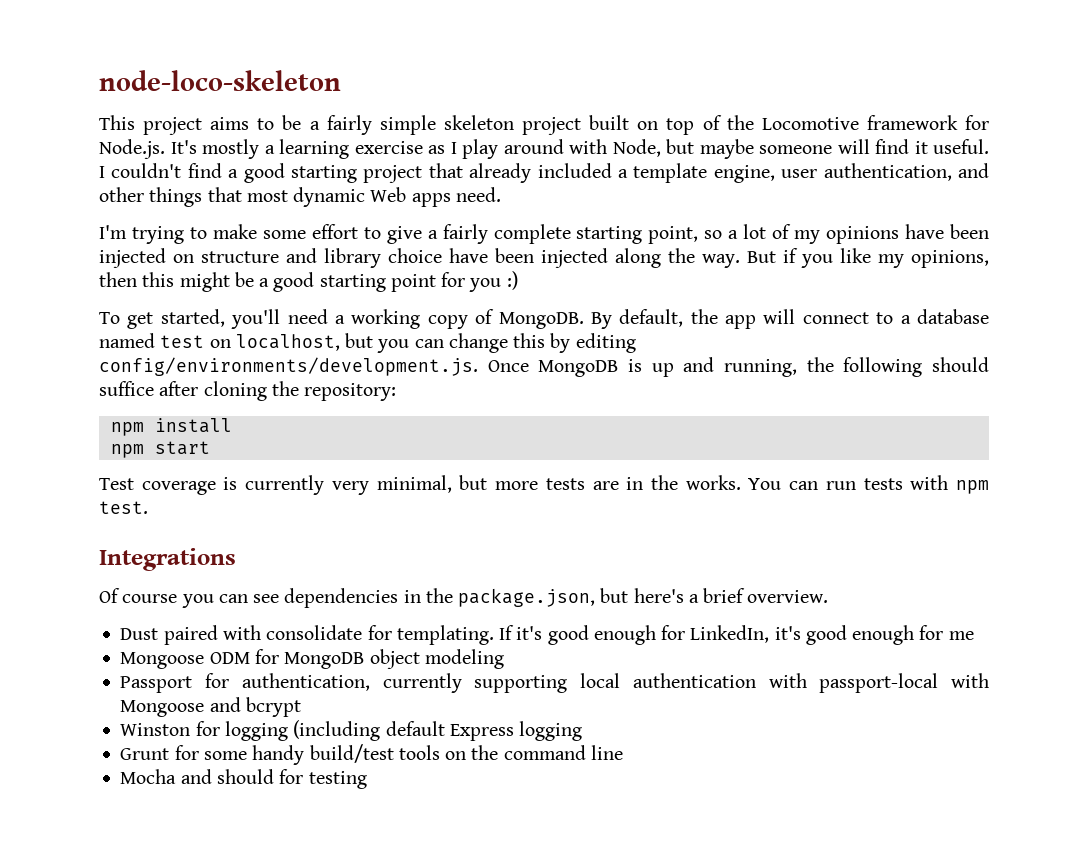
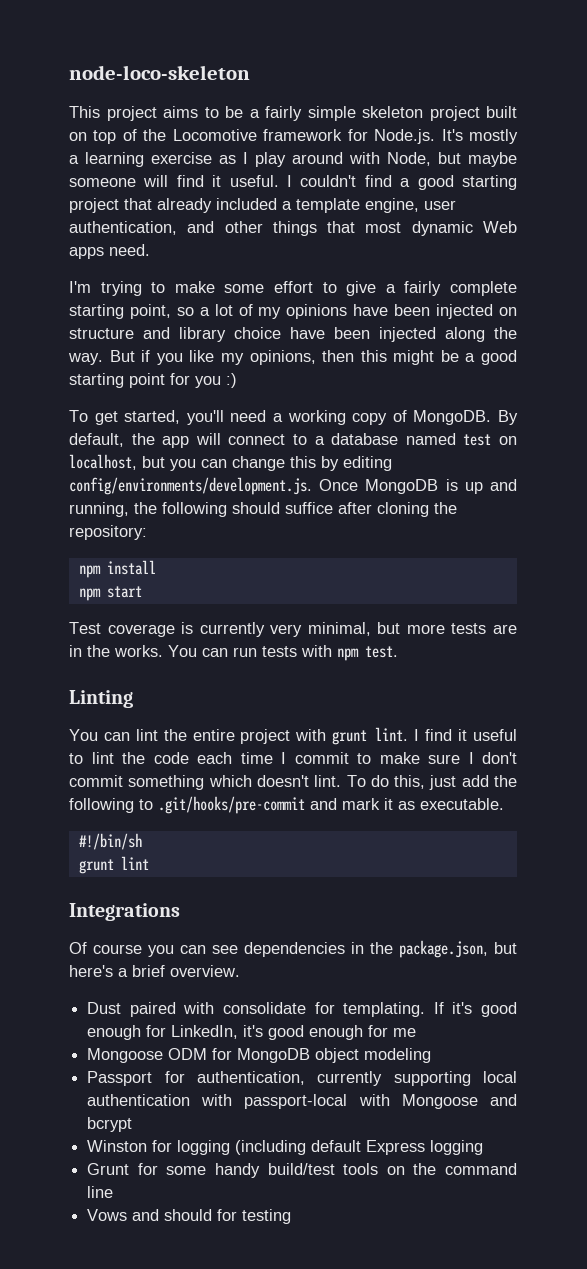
(148, 507) none -> [69,690,133,708] [69,727,517,745] [69,752,517,764] [69,775,518,790] [69,796,504,814] [78,833,142,850] [78,856,149,874] // Linting // You can lint the entire project with grunt lint. I find it useful to lint the code each time I commit to make sure I don't commit something which doesn't lint. To do this, just add the following to .git/hooks/pre-commit and mark it as executable. // #!/bin/sh // grunt lint
[120,769,177,784] Mocha -> [87,1209,128,1221] Vows

